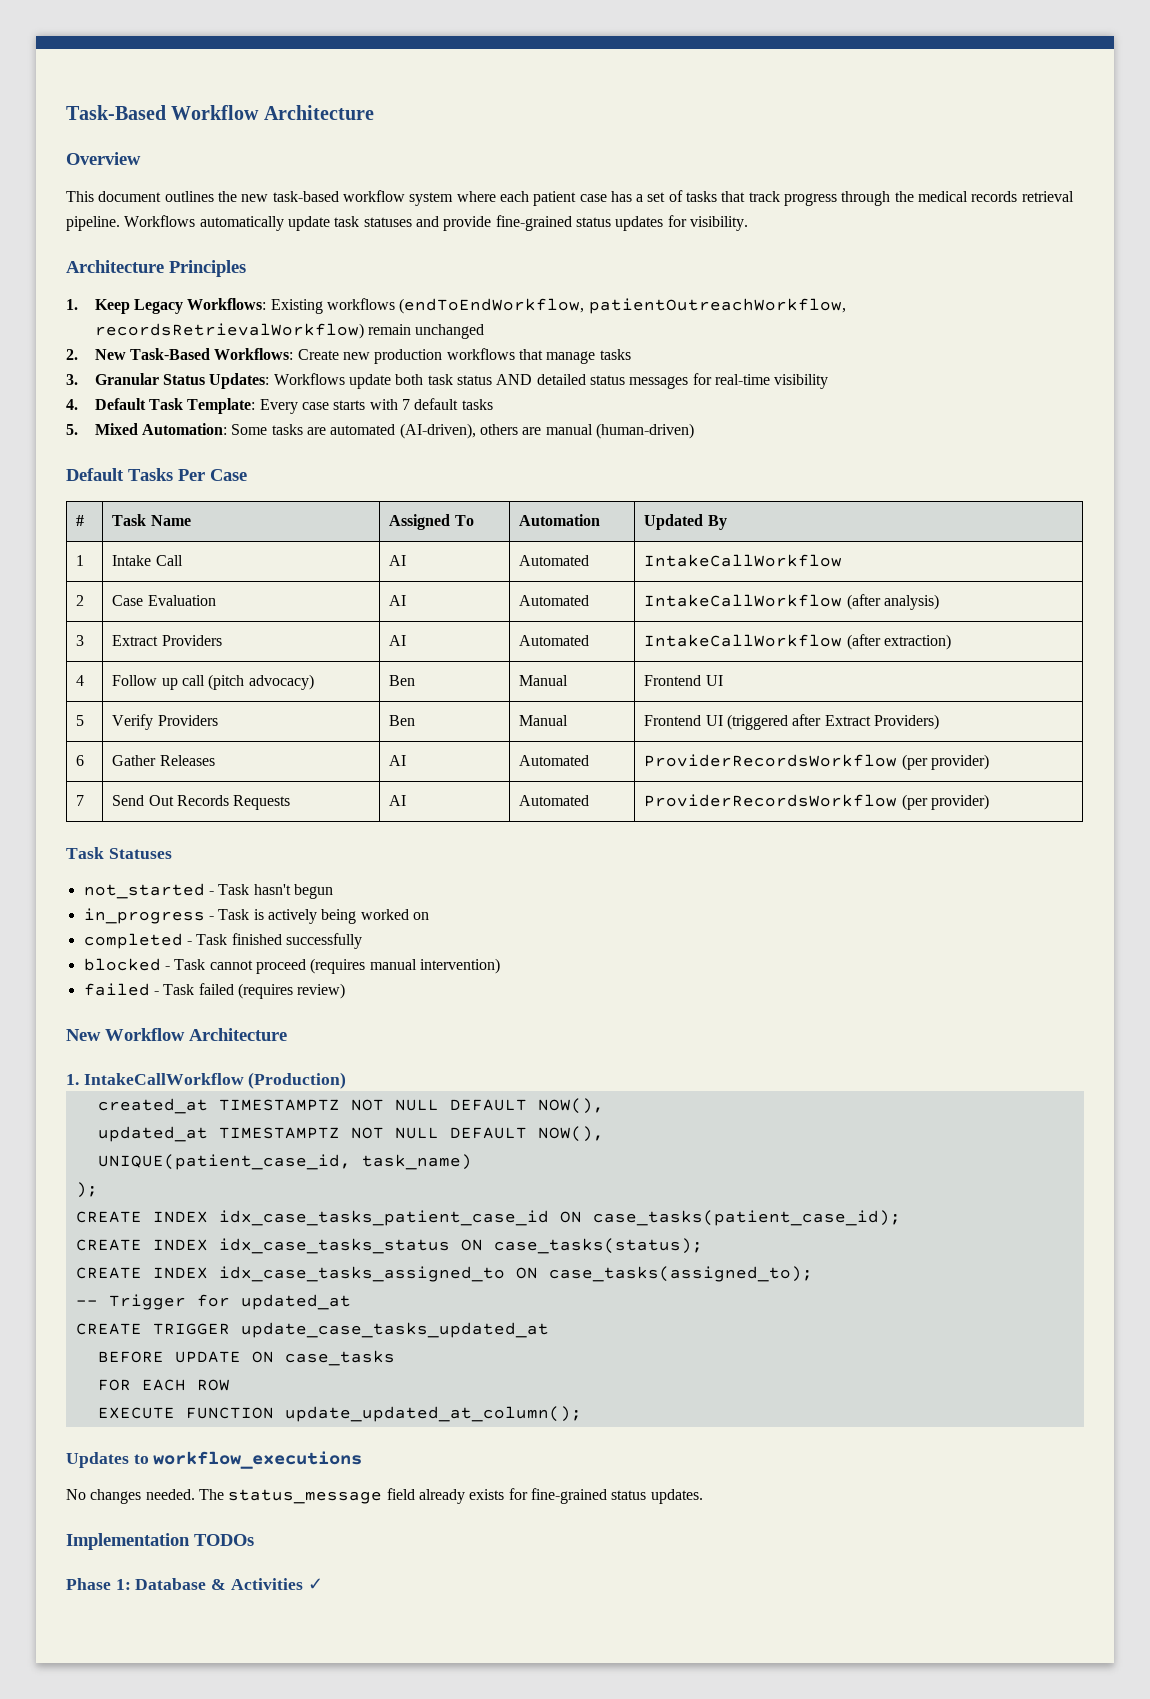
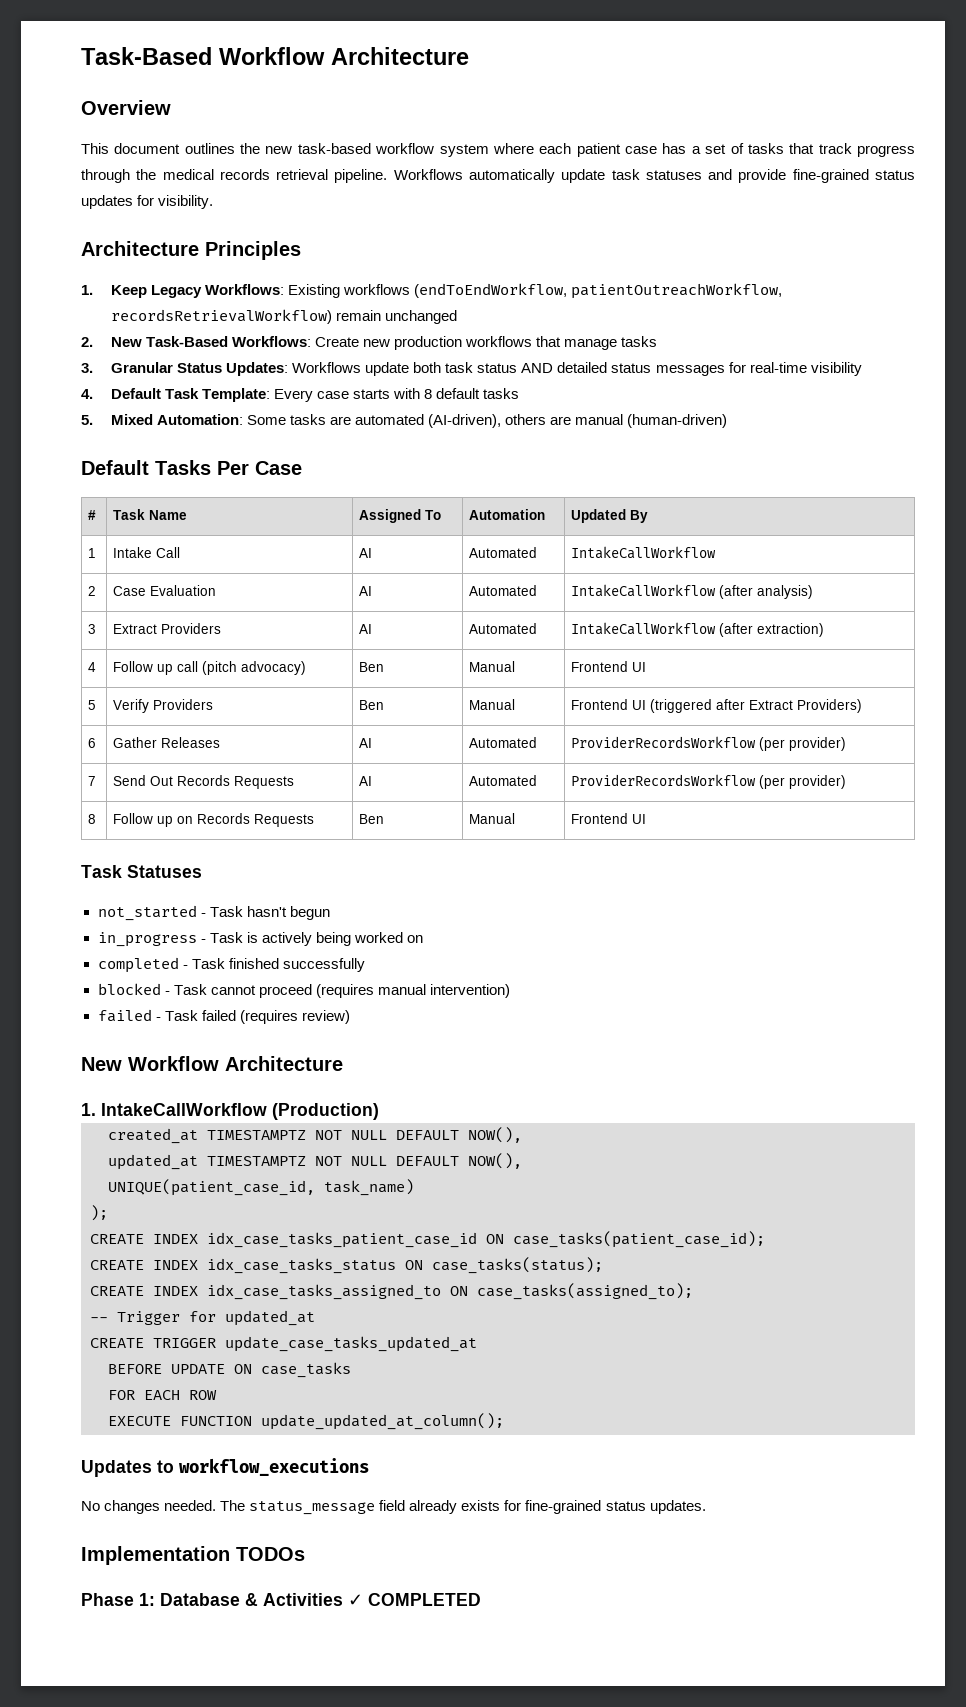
[402,399,411,410] 7 -> [424,389,433,399] 8
(989, 802) none -> [87,814,96,824] [112,813,314,827] [358,814,384,824] [468,813,515,824] [570,813,646,824] // 8 | Follow up on Records Requests | Ben | Manual | Frontend UI
(323, 1584) none -> [368,1593,481,1606] COMPLETED

